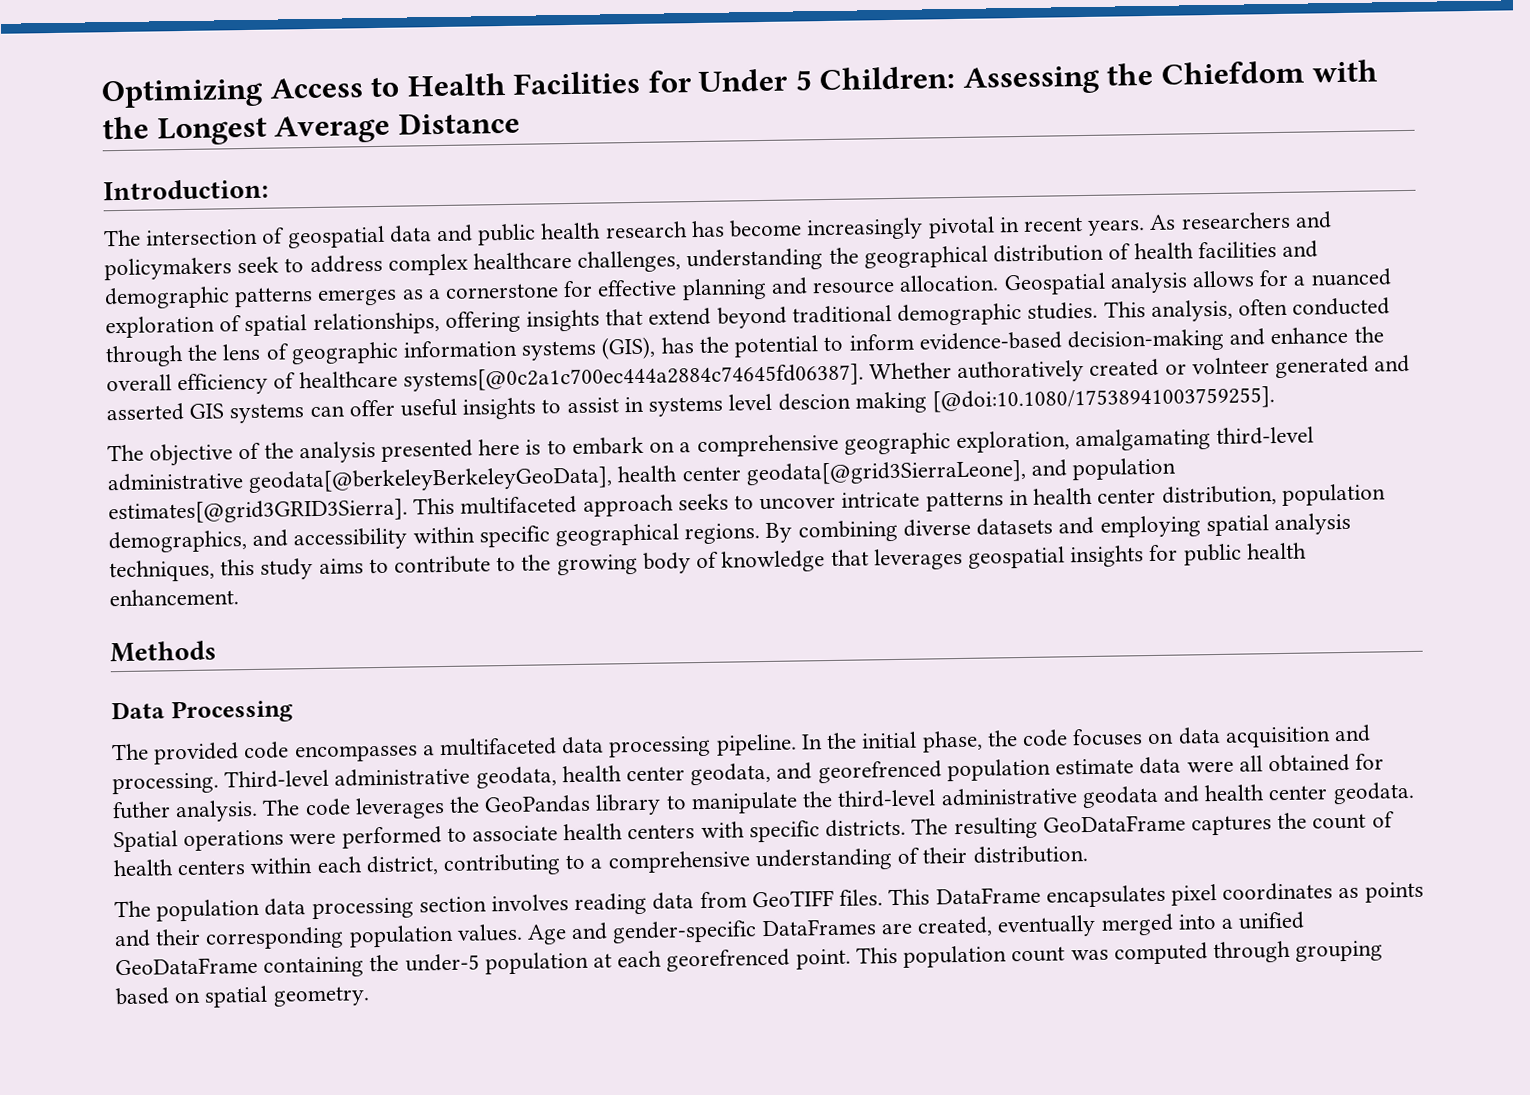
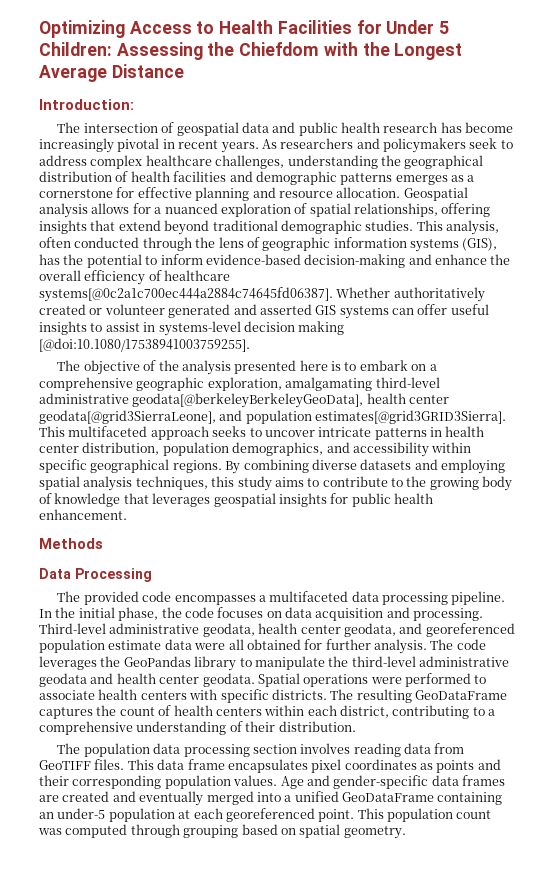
[957,360,1085,383] authoratively -> [393,287,485,302] authoritatively
[1191,357,1270,375] volnteer -> [104,304,165,315] volunteer
[648,392,851,417] systems level descion -> [158,321,295,336] systems-level decision
[817,760,942,784] georefrenced -> [425,623,515,637] georeferenced
[112,801,171,820] futher -> [325,639,371,650] further
[935,886,1041,905] DataFrame -> [157,759,225,770] data frame
[761,916,994,937] DataFrames are created, -> [431,775,505,786] [39,791,136,802] data frames are created and
[369,954,400,972] the -> [39,812,54,819] an
[666,948,791,972] georefrenced -> [225,808,315,822] georeferenced

